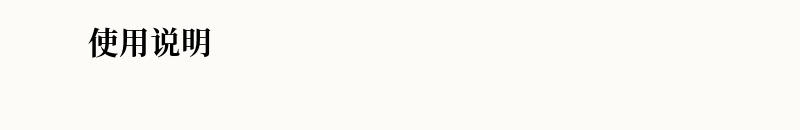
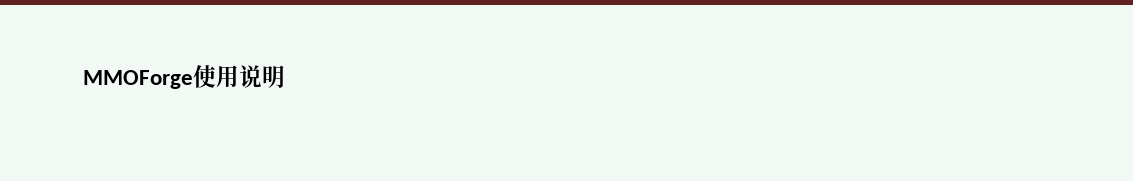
(88, 42) none -> [83,70,193,89] MMOForge

